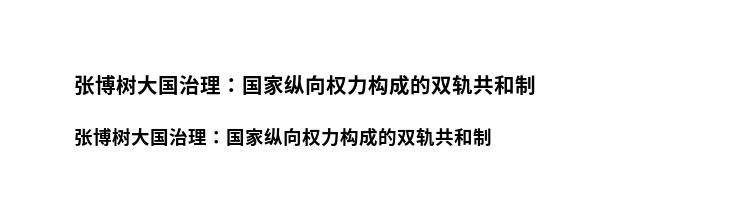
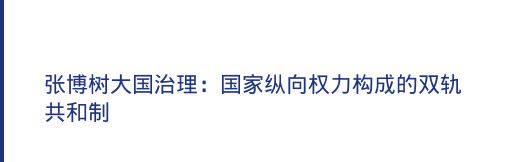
[74,127,492,147] // 张博树大国治理：国家纵向权力构成的双轨共和制 -> (110, 112) none

